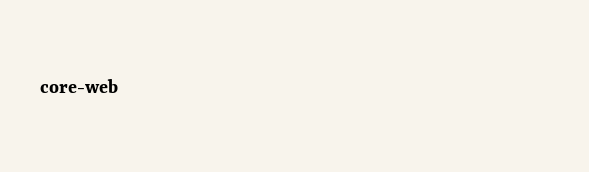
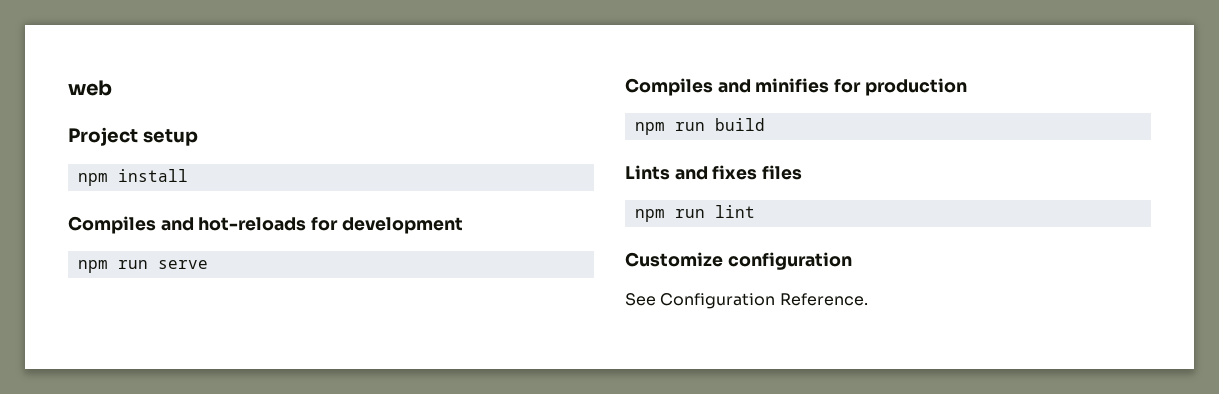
[40,79,118,93] core-web -> [68,80,112,96] [68,127,198,146] [77,169,188,186] [68,216,463,234] [77,260,208,273] [625,78,967,96] [634,118,765,135] [625,165,803,180] [634,205,755,222] [625,252,852,270] [625,293,868,309] web // Project setup // npm install // Compiles and hot-reloads for development // npm run serve // Compiles and minifies for production // npm run build // Lints and fixes files // npm run lint // Customize configuration // See Configuration Reference.

